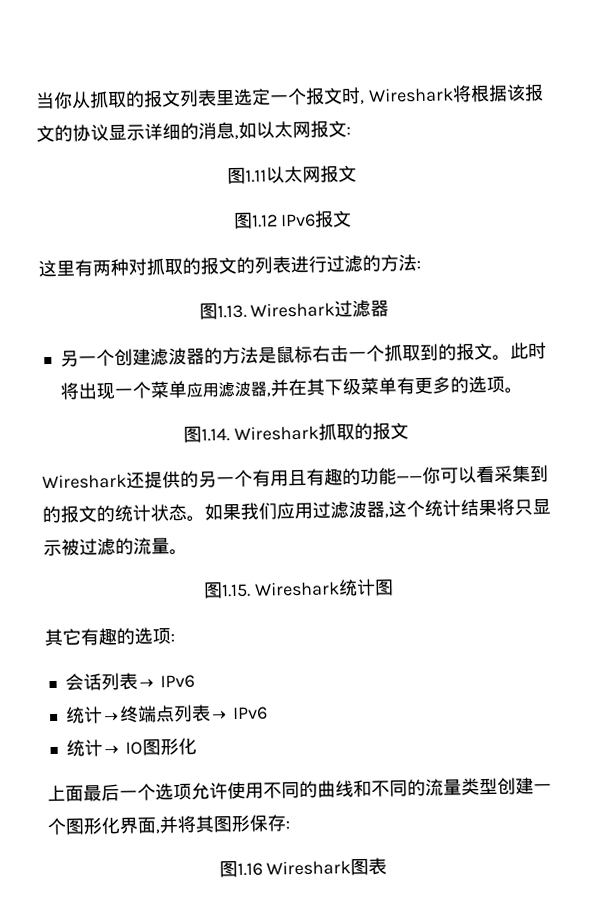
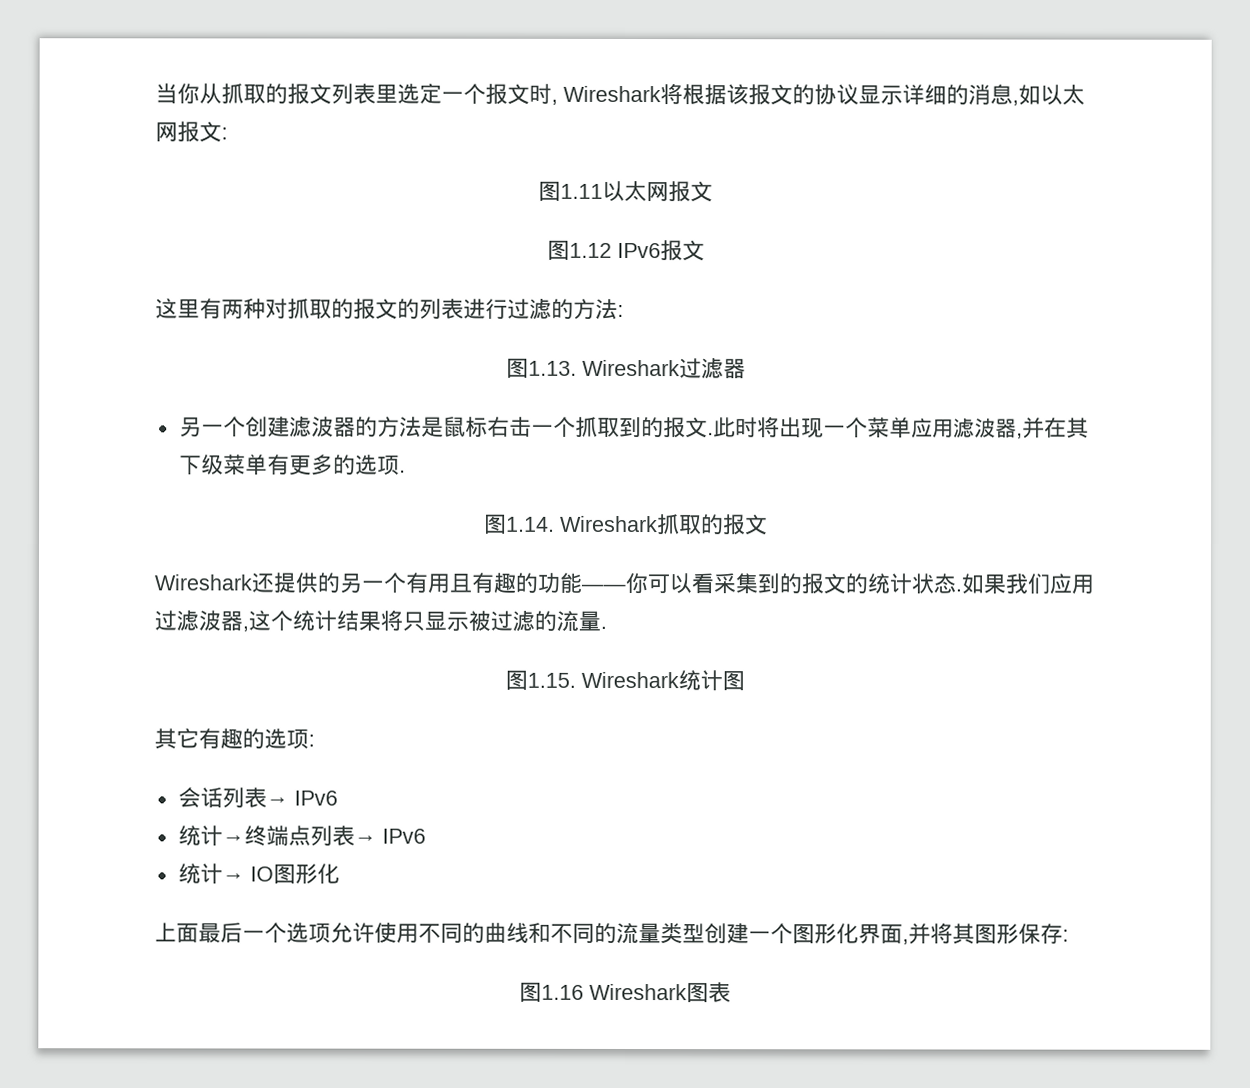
[491,354,511,361] 。 -> [706,432,714,436] .
[503,387,523,394] 。 -> [398,469,406,473] .
[186,515,205,522] 。 -> [955,588,962,592] .
[169,548,188,556] 。 -> [600,625,607,629] .

